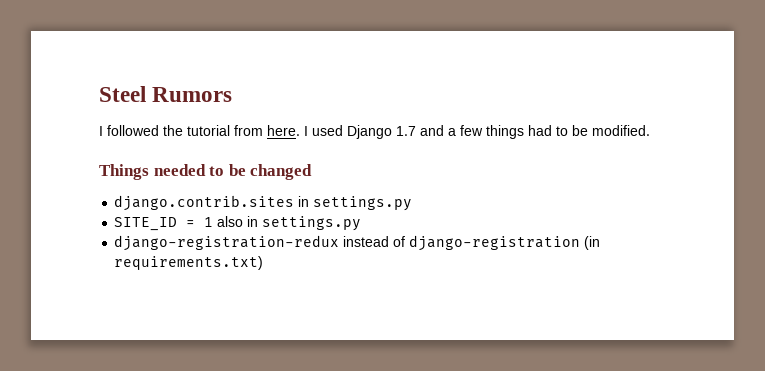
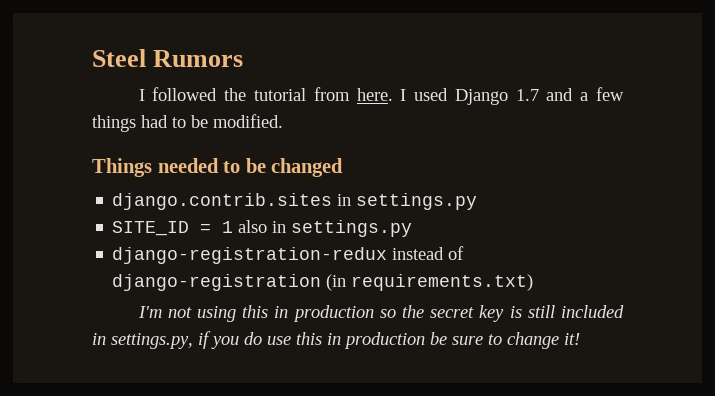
(264, 263) none -> [137,305,625,322] [92,331,580,349] // I'm not using this in production so the secret key is still included in settings.py, if you do use this in production be sure to change it!

